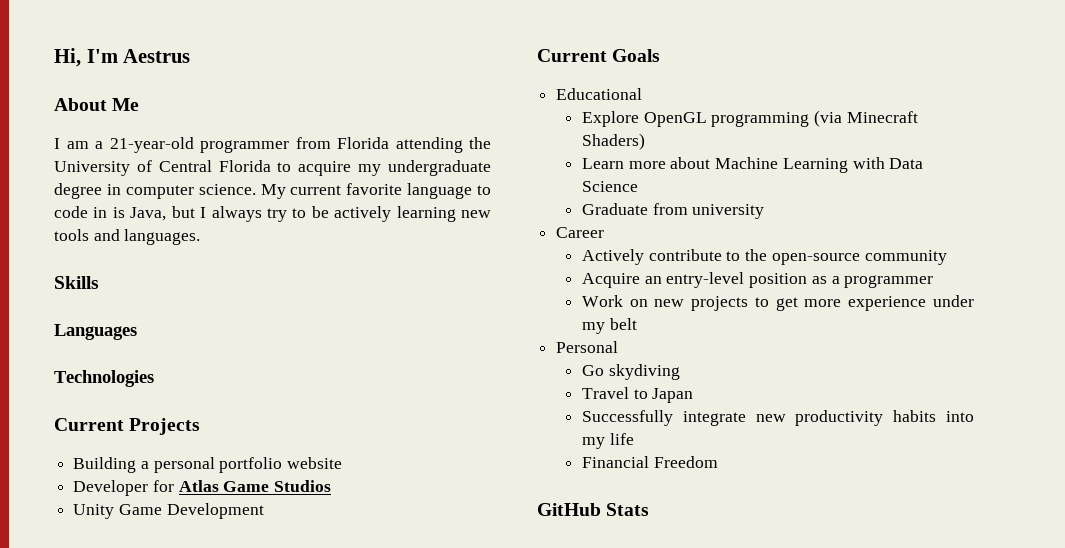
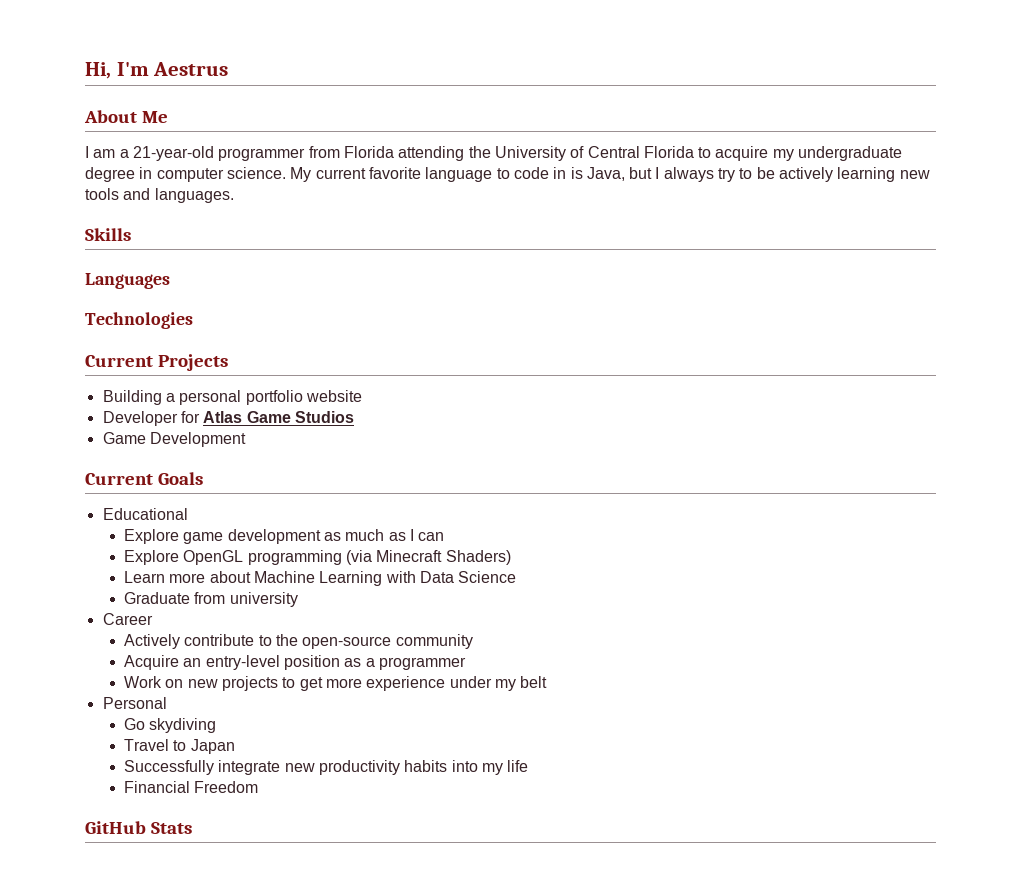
[73,504,115,519] Unity -> (354, 417) none
(643, 94) none -> [123,529,445,544] // Explore game development as much as I can

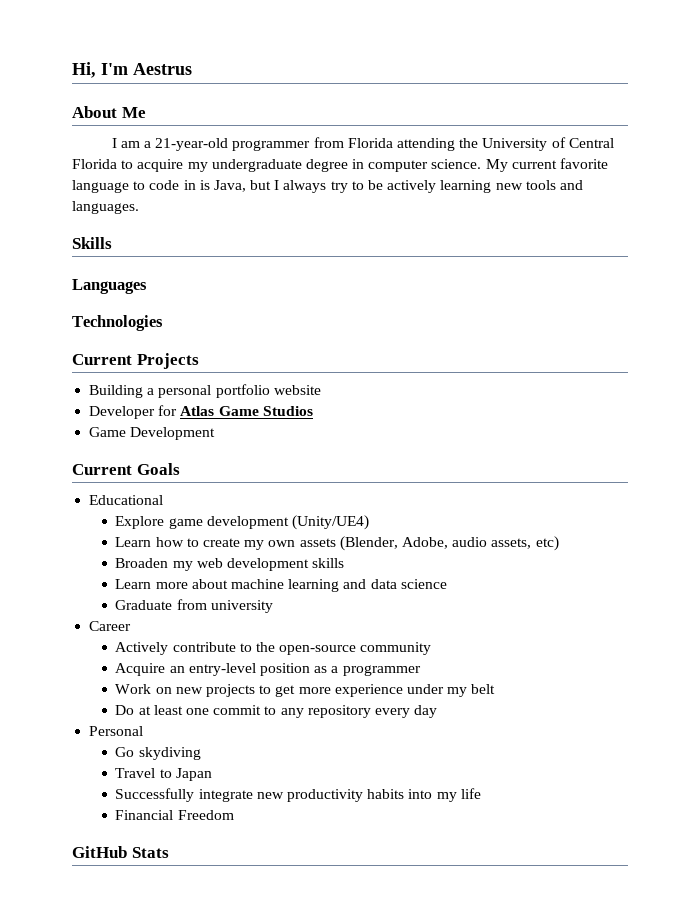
[323,529,445,541] [123,550,511,565] [123,571,517,586] as much as I can // Explore OpenGL programming (via Minecraft Shaders) // Learn more about Machine Learning with Data Science -> [292,515,370,530] [115,536,559,551] [115,558,345,571] [115,579,447,592] (Unity/UE4) // Learn how to create my own assets (Blender, Adobe, audio assets, etc) // Broaden my web development skills // Learn more about machine learning and data science
(548, 682) none -> [115,705,438,718] // Do at least one commit to any repository every day

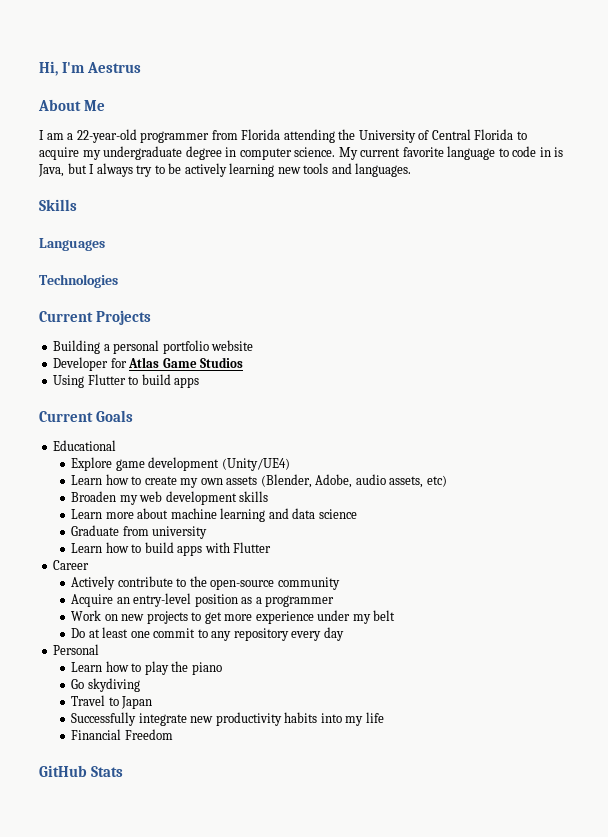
[155,138,229,151] 21-year-old -> [76,129,137,143] 22-year-old
[89,427,216,440] Game Development -> [53,374,200,388] Using Flutter to build apps
(273, 606) none -> [71,542,272,556] // Learn how to build apps with Flutter
(144, 731) none -> [71,661,222,675] // Learn how to play the piano

